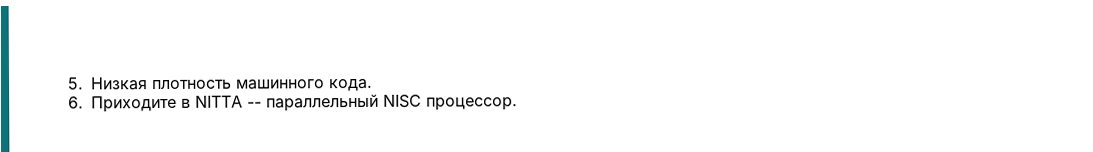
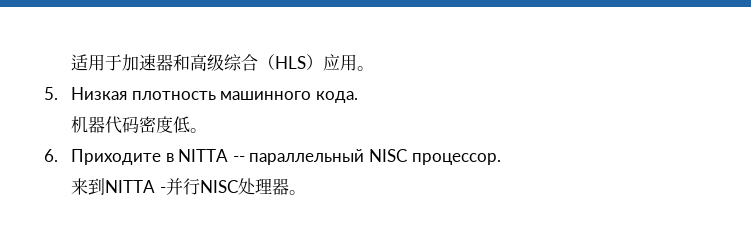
(68, 83) none -> [71,54,375,71] 适用于加速器和高级综合（HLS）应用。 //
(374, 85) none -> [71,116,208,134] // 机器代码密度低。
(519, 104) none -> [71,178,306,195] // 来到NITTA -并行NISC处理器。

